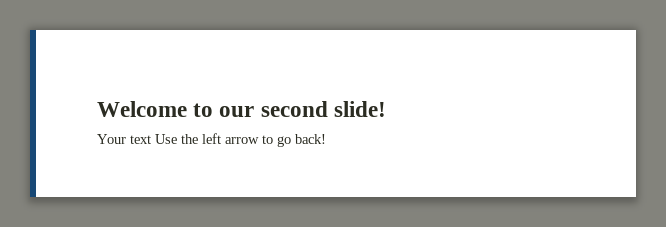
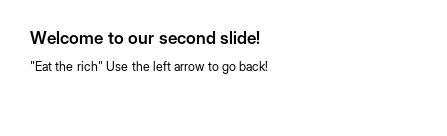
[97,134,151,144] Your text -> [30,61,103,71] "Eat the rich"

